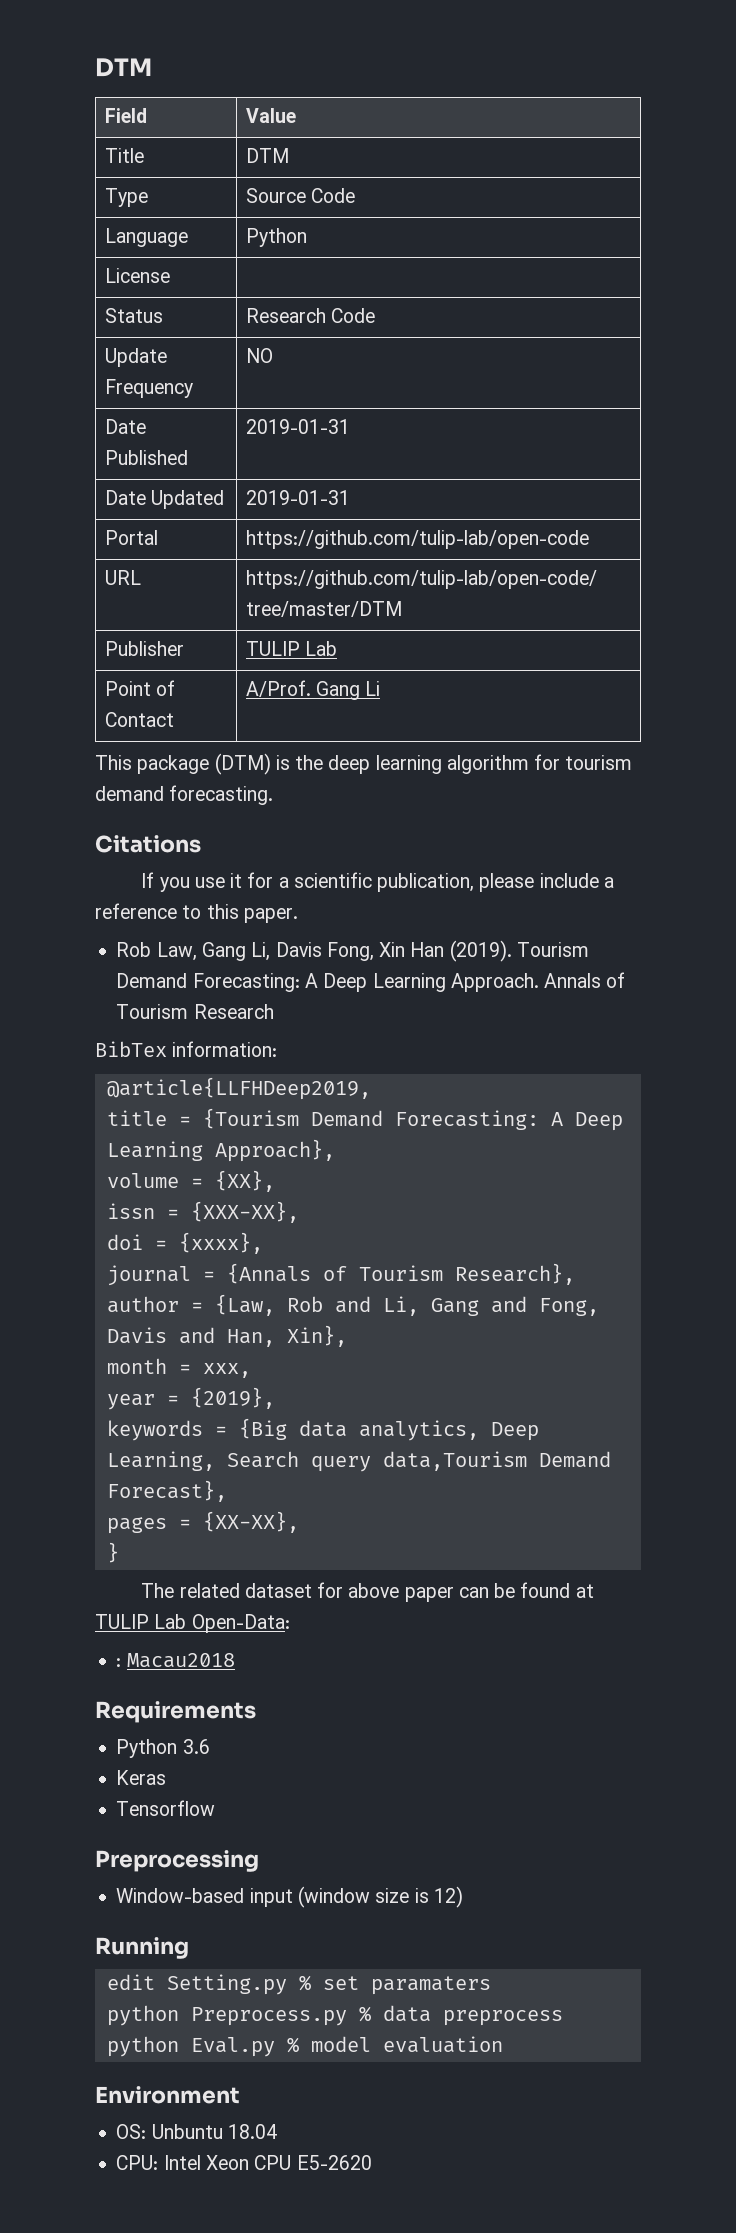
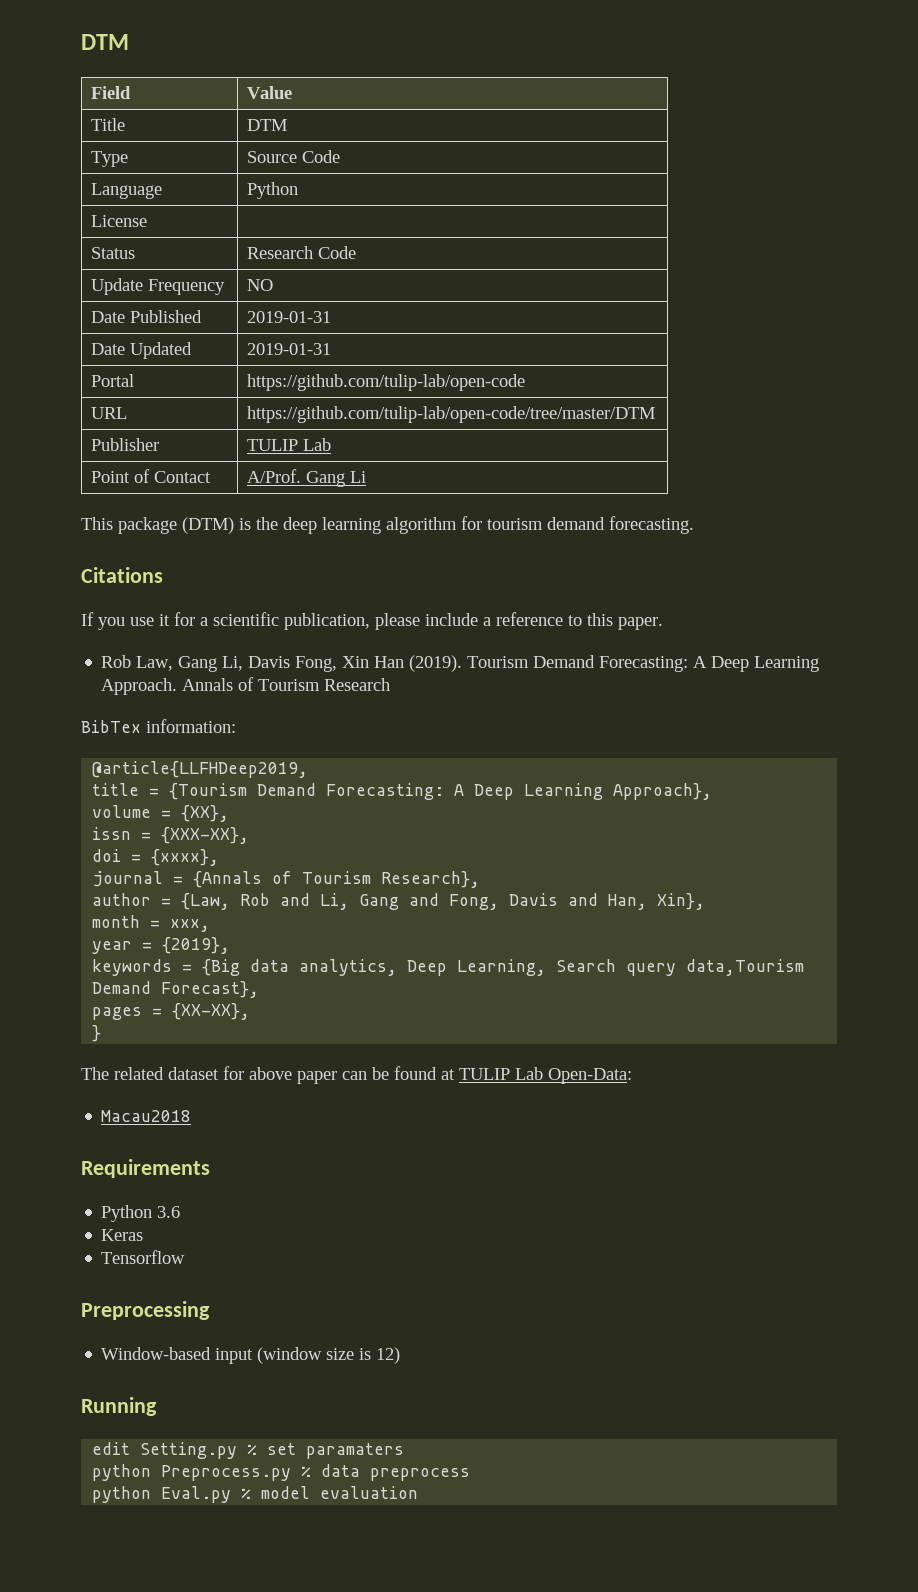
[116,1658,122,1667] : -> (632, 1076) none
[95,2086,240,2104] [116,2124,277,2139] [116,2155,372,2170] // Environment // OS: Unbuntu 18.04 // CPU: Intel Xeon CPU E5-2620 -> (419, 1492) none

